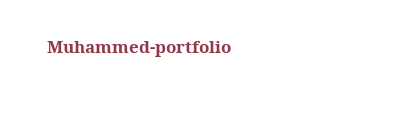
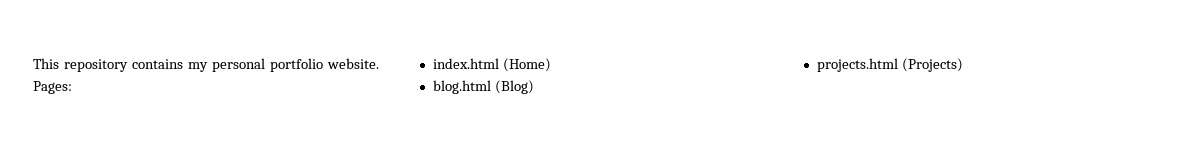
[47,41,231,57] Muhammed-portfolio -> [33,58,379,72] [33,81,72,94] [432,58,551,72] [432,80,534,94] [816,58,963,72] This repository contains my personal portfolio website. Pages: // index.html (Home) // blog.html (Blog) // projects.html (Projects)

